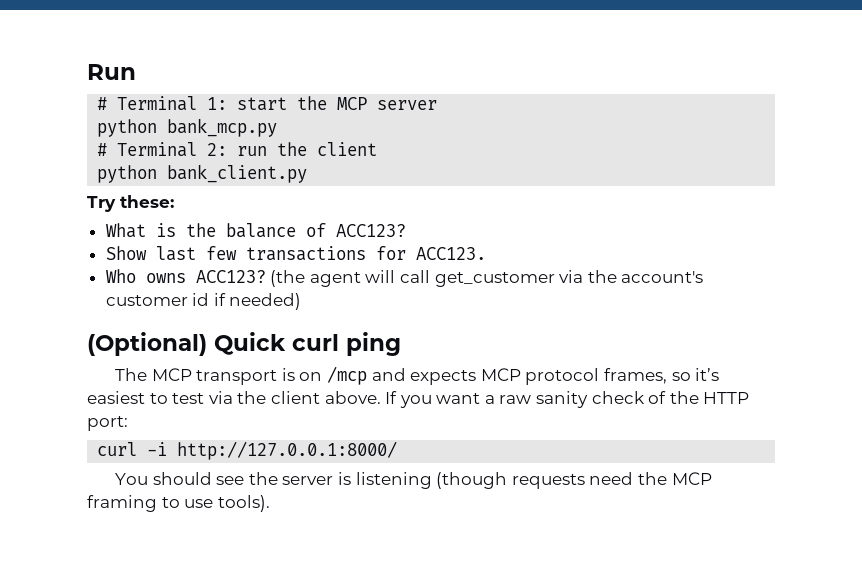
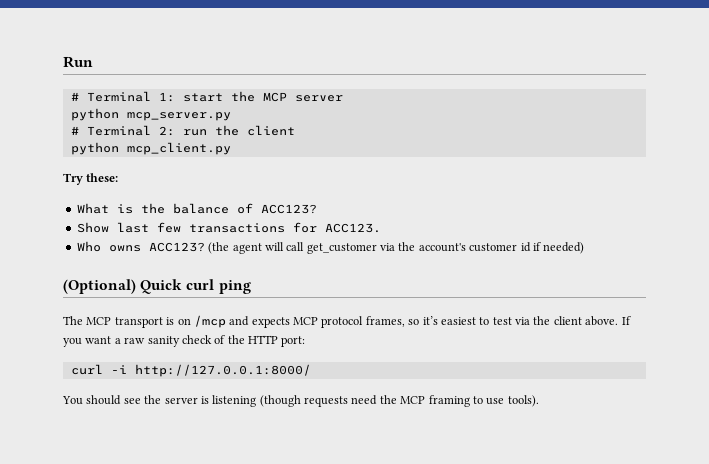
[167,118,278,137] bank_mcp.py -> [126,112,231,121] mcp_server.py
[167,164,308,183] bank_client.py -> [126,142,231,155] mcp_client.py

